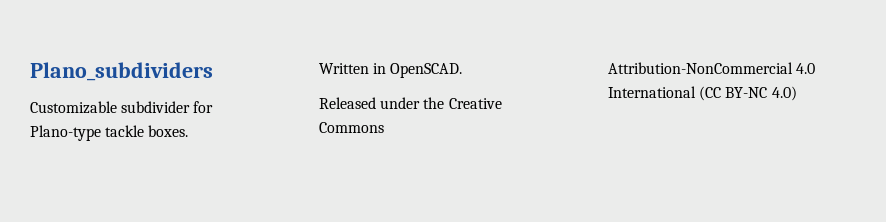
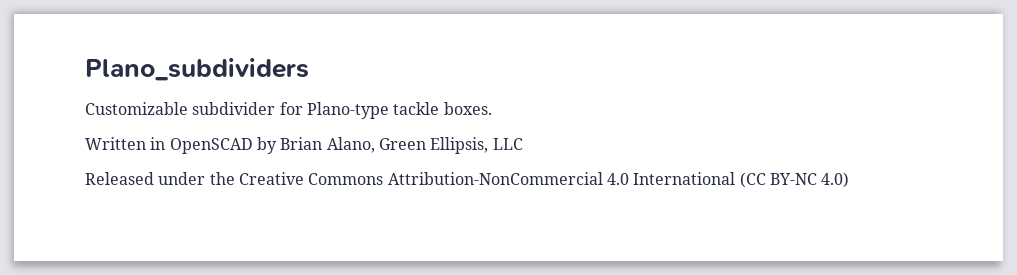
[390,63,463,78] OpenSCAD. -> [169,137,523,154] OpenSCAD by Brian Alano, Green Ellipsis, LLC

